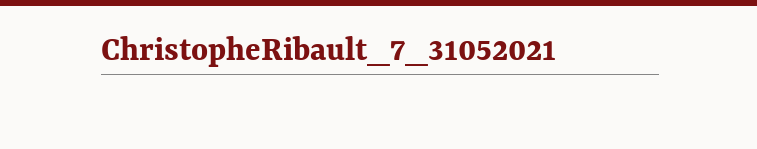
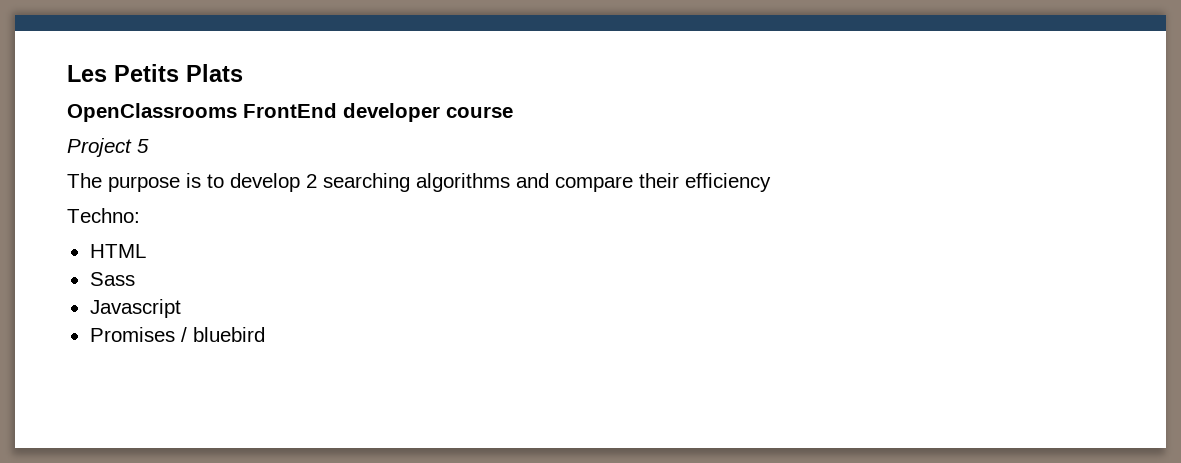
[101,36,556,67] ChristopheRibault_7_31052021 -> [67,64,243,82] [67,103,513,122] [67,138,149,157] [67,173,771,192] [67,208,140,223] [89,244,146,258] [89,272,135,286] [89,299,181,318] [89,327,265,342] Les Petits Plats // OpenClassrooms FrontEnd developer course // Project 5 // The purpose is to develop 2 searching algorithms and compare their efficiency // Techno: // HTML // Sass // Javascript // Promises / bluebird

